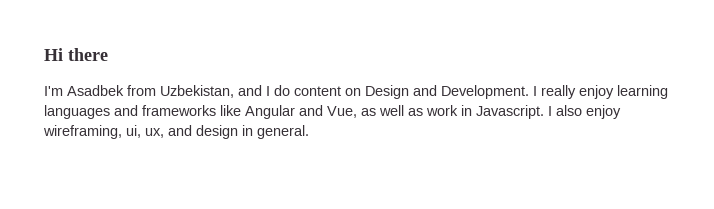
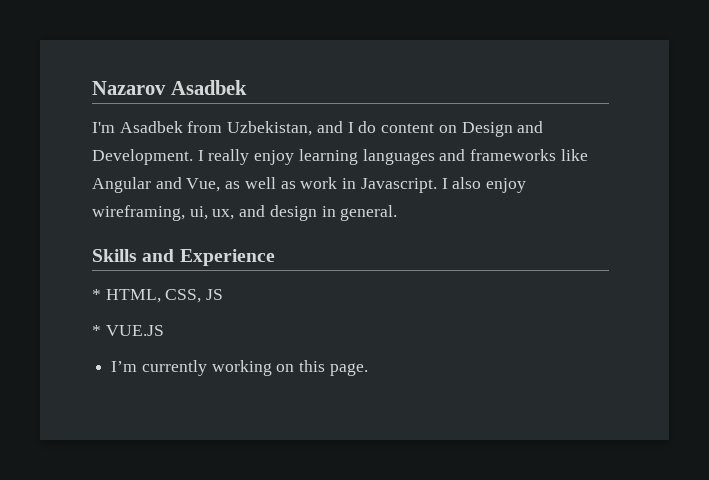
[44,48,108,61] Hi there -> [92,80,247,95] Nazarov Asadbek
(309, 132) none -> [92,249,275,266] [92,289,224,303] [92,325,164,336] [111,360,368,376] // Skills and Experience // * HTML, CSS, JS // * VUE.JS // I’m currently working on this page.

